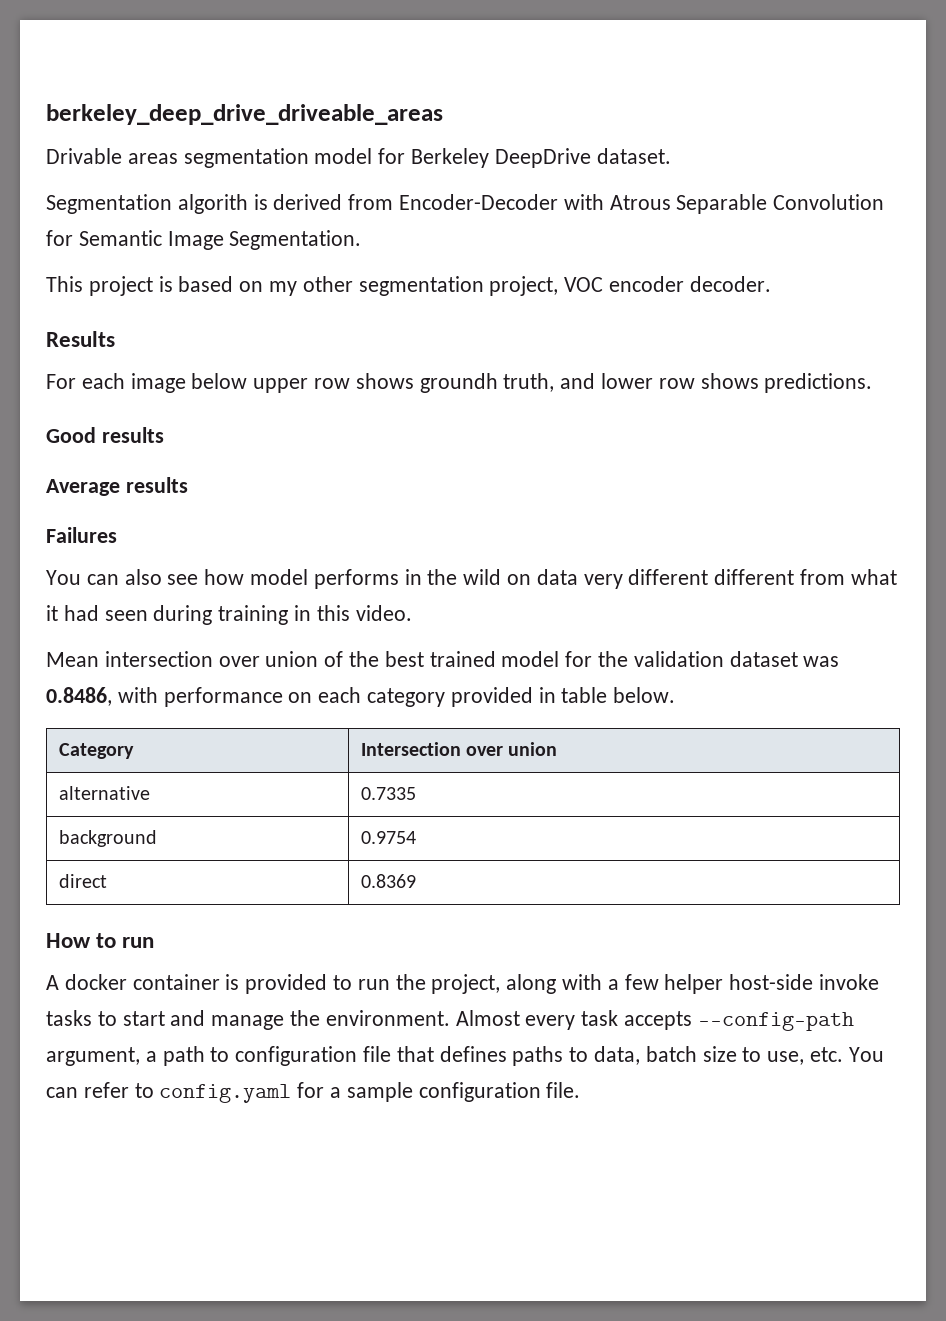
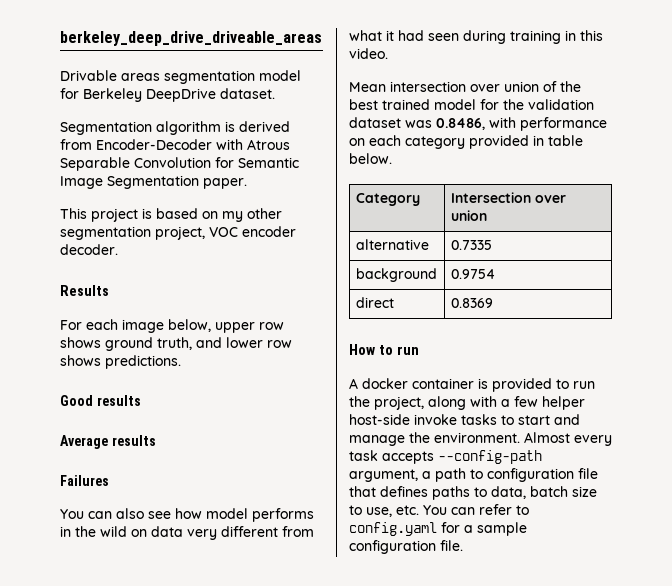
[177,194,248,214] algorith -> [156,121,221,135] algorithm
[229,230,362,250] Segmentation. -> [107,175,247,189] Segmentation paper.
[191,373,248,389] below -> [168,319,211,332] below,
[419,373,498,393] groundh -> [105,337,153,351] ground
[714,569,795,585] different -> (278, 531) none

